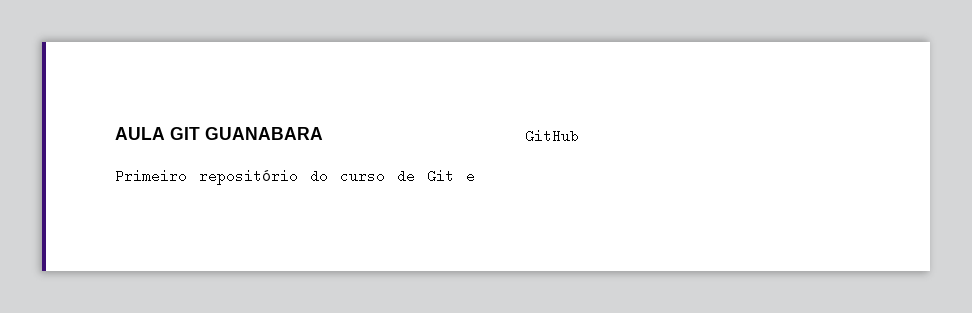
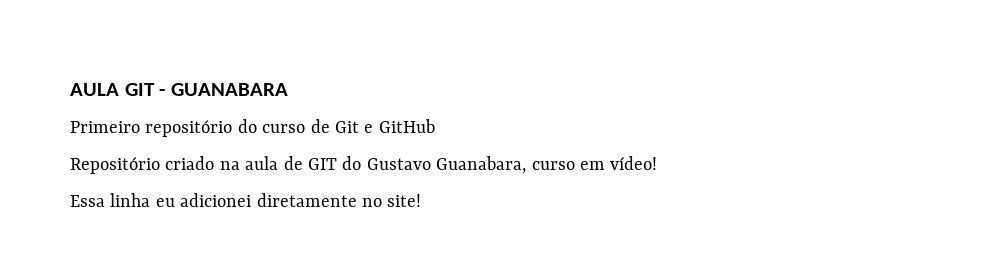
(200, 133) none -> [159,89,166,96] -
(579, 136) none -> [70,156,658,174] [70,193,422,207] // Repositório criado na aula de GIT do Gustavo Guanabara, curso em vídeo! // Essa linha eu adicionei diretamente no site!

